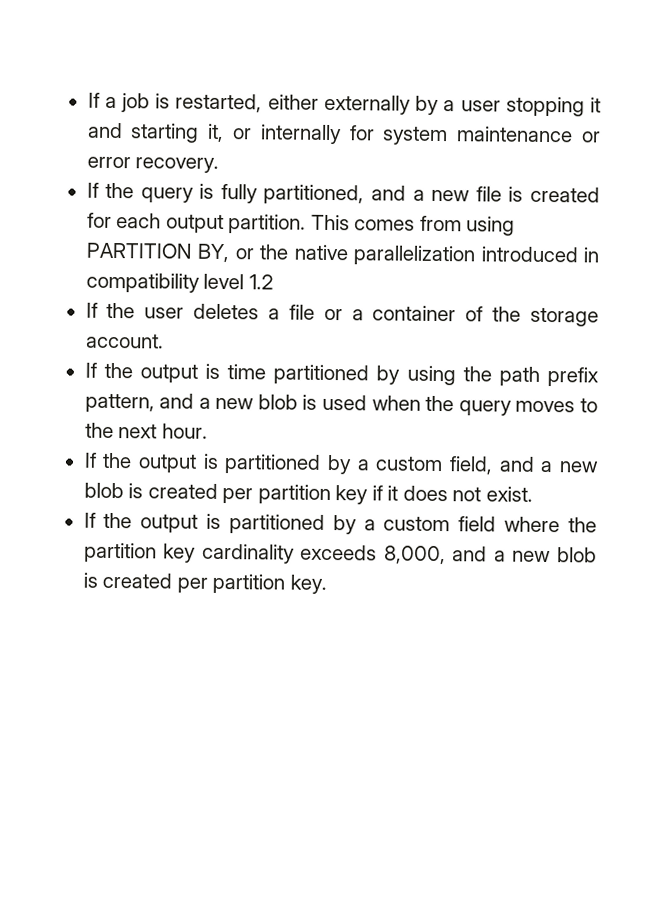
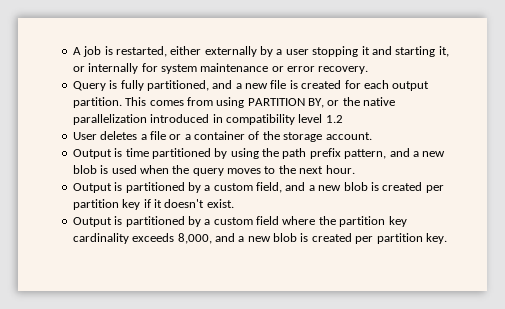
[87,92,117,109] If a -> [72,47,81,55] A
[86,182,194,203] If the query -> [72,81,106,91] Query
[85,302,185,319] If the user -> [72,132,97,140] User
[84,362,198,383] If the output -> [72,149,112,159] Output
[83,452,197,473] If the output -> [72,183,112,193] Output
[402,485,482,502] does not -> [164,199,205,208] doesn't
[83,512,199,533] If the output -> [72,217,112,227] Output

